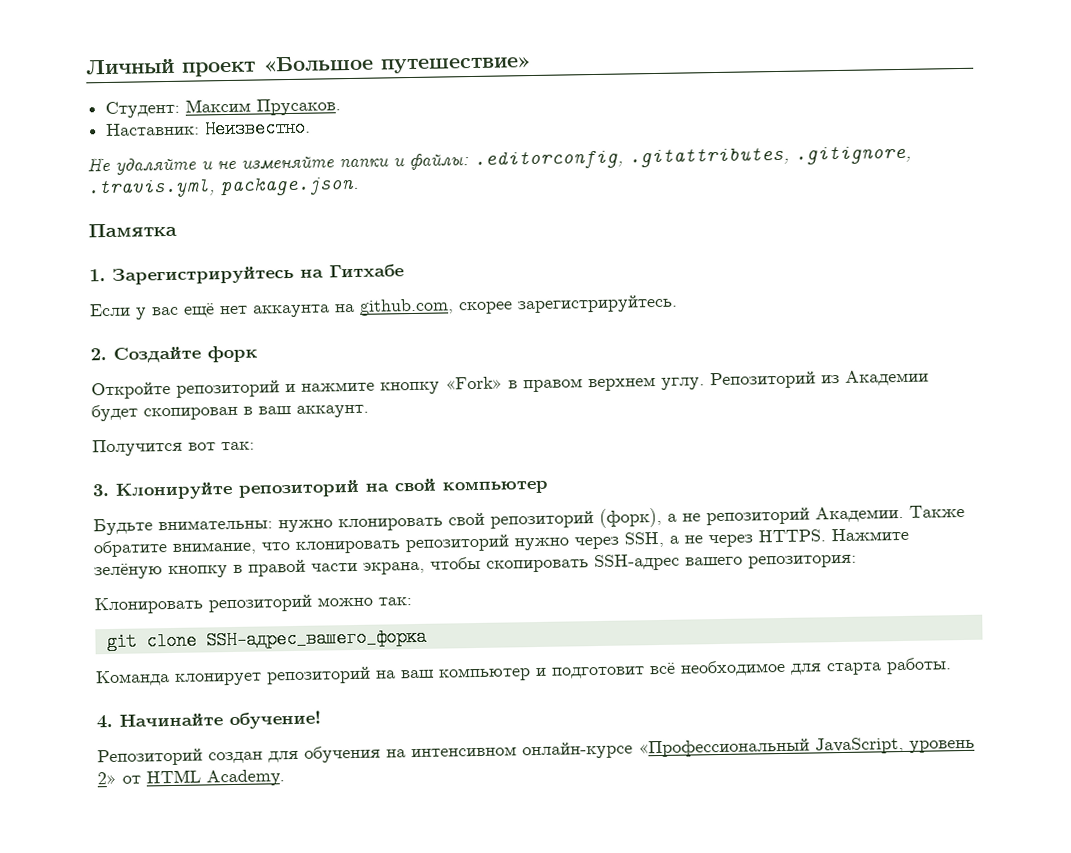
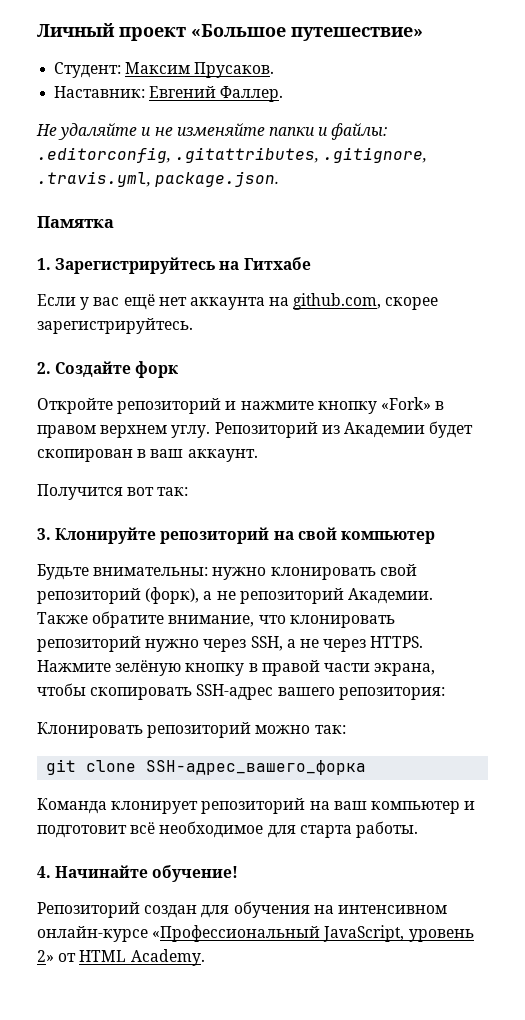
[204,119,312,139] Неизвестно. -> [149,86,284,102] Евгений Фаллер.

